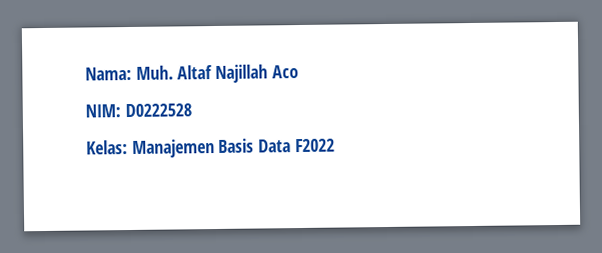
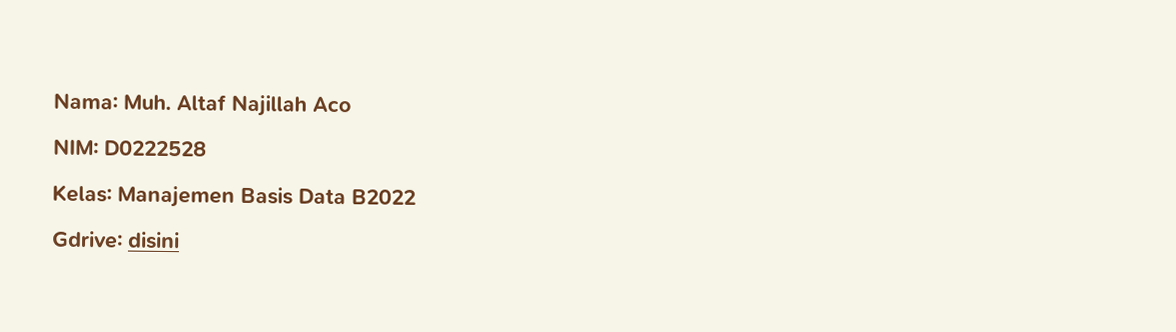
[294,138,335,153] F2022 -> [351,189,416,205] [51,230,180,250] B2022 // Gdrive: disini

